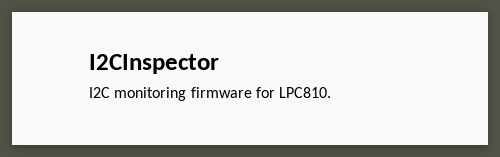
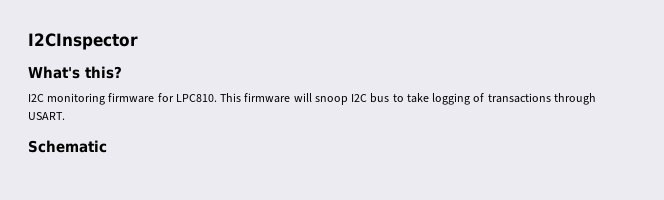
(219, 64) none -> [28,66,122,79] // What's this?
(332, 92) none -> [220,93,596,105] [28,112,65,120] [28,140,107,153] This firmware will snoop I2C bus to take logging of transactions through USART. // Schematic

